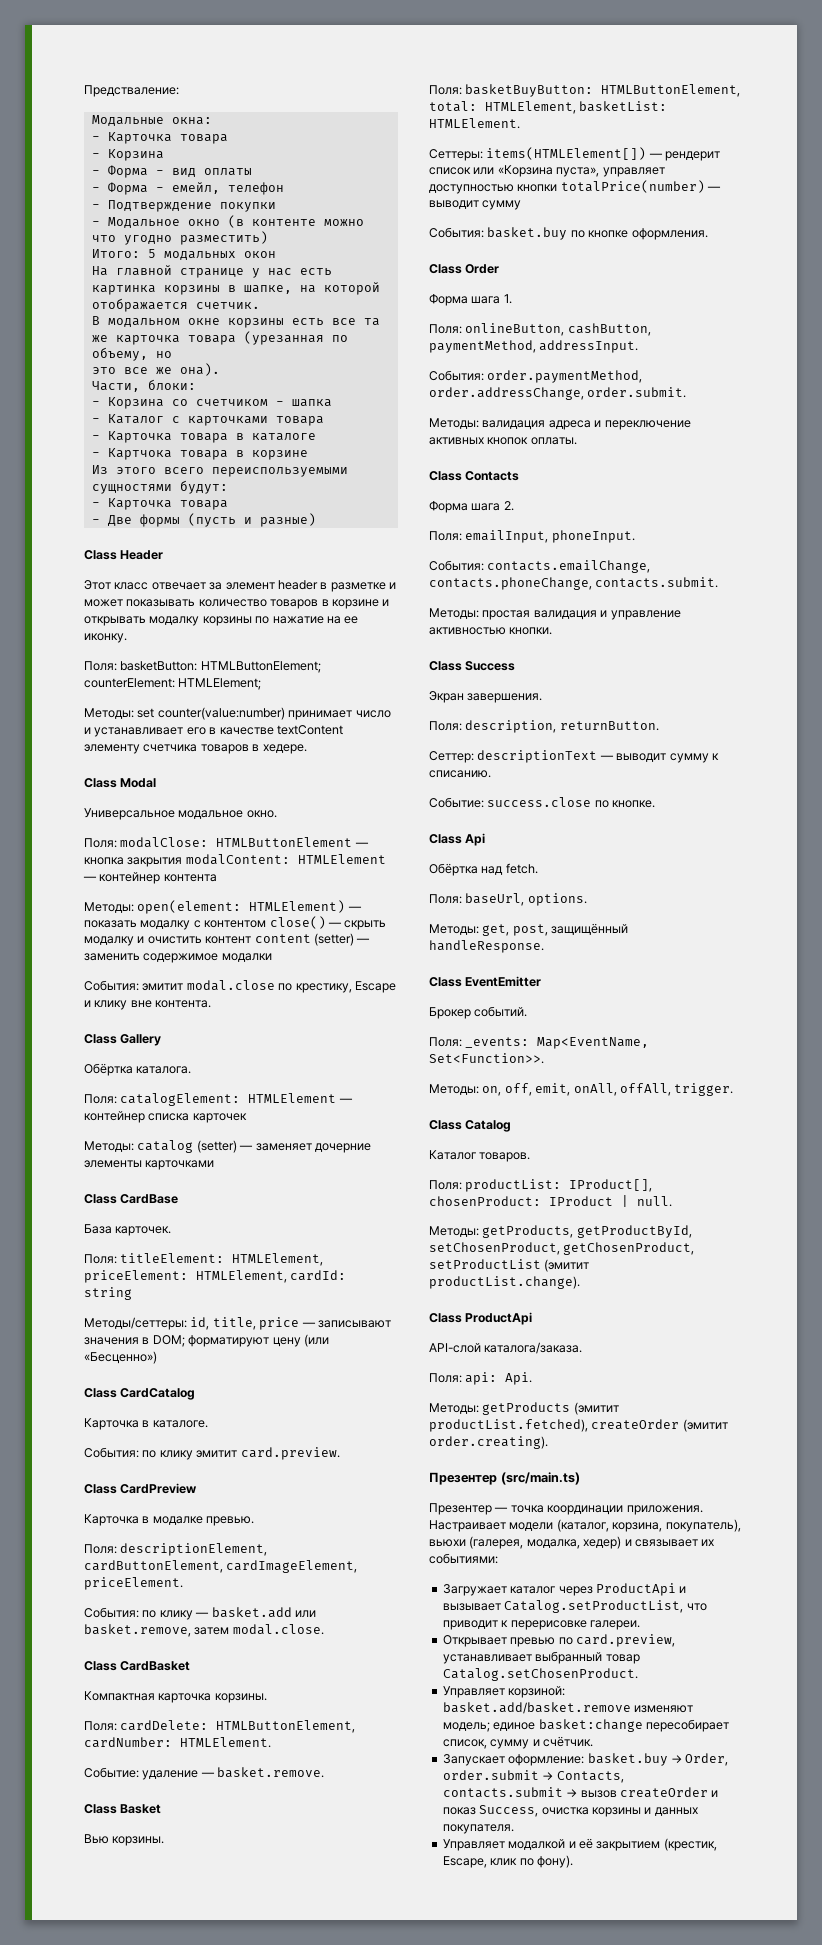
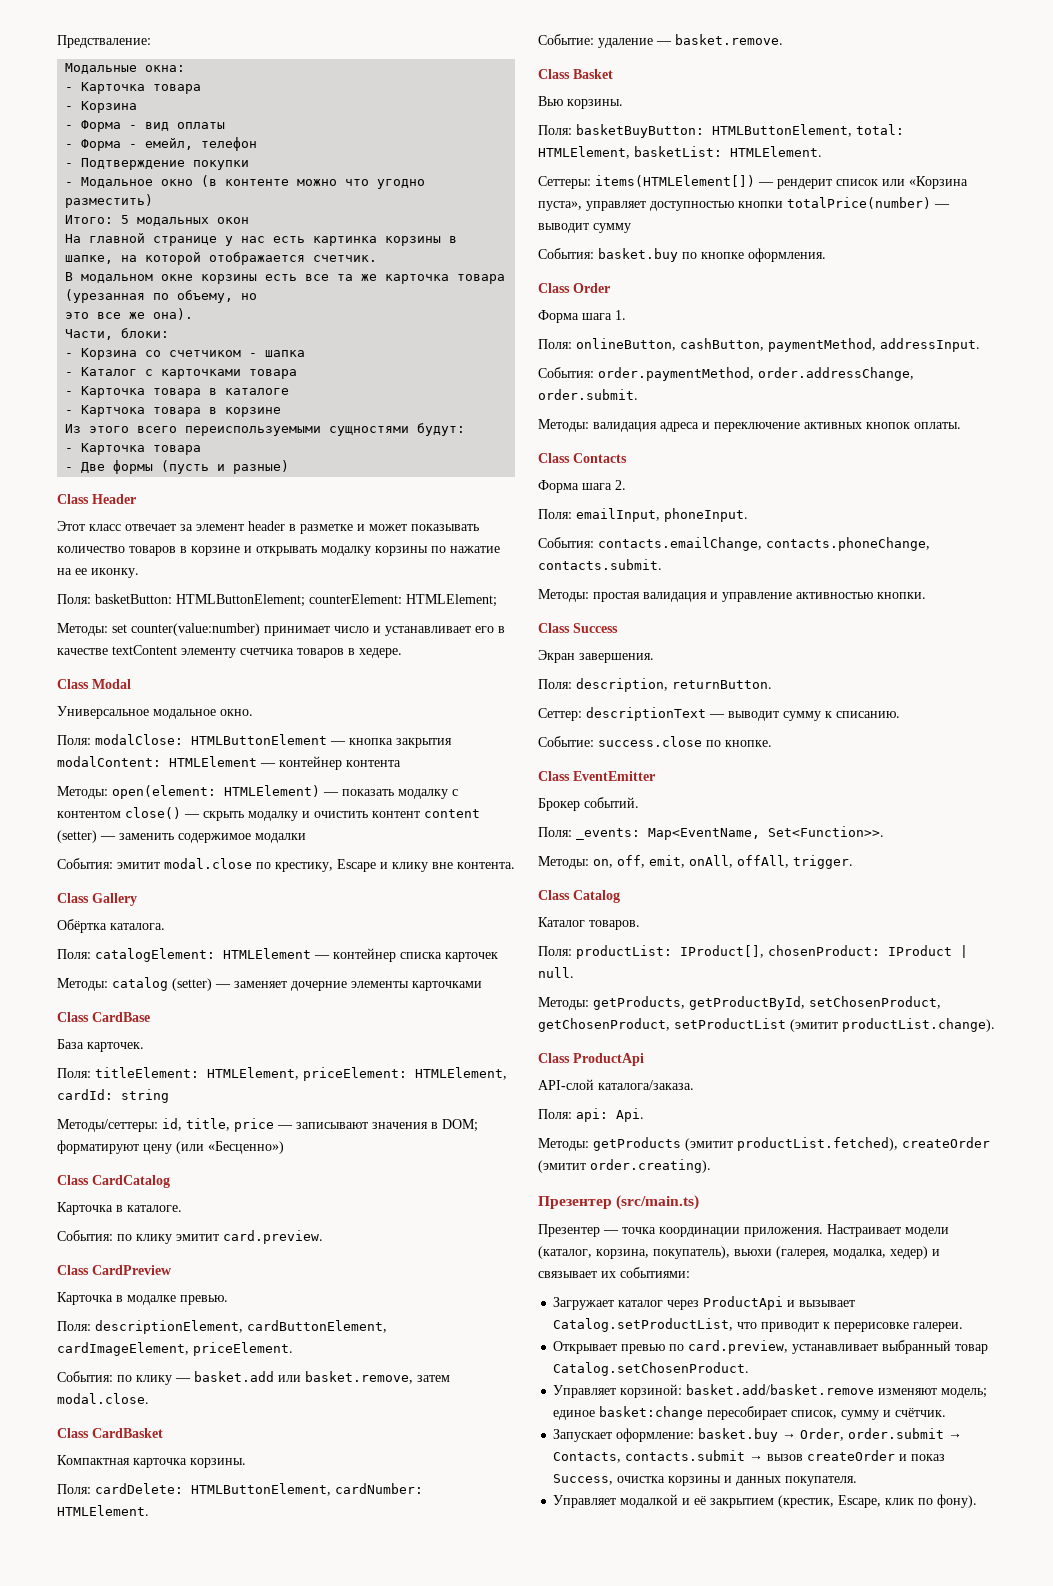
[429,833,486,846] [429,863,538,876] [429,893,587,906] [429,923,629,936] [429,940,544,953] // Class Api // Обёртка над fetch. // Поля: baseUrl, options. // Методы: get, post, защищённый handleResponse. -> (772, 743) none

